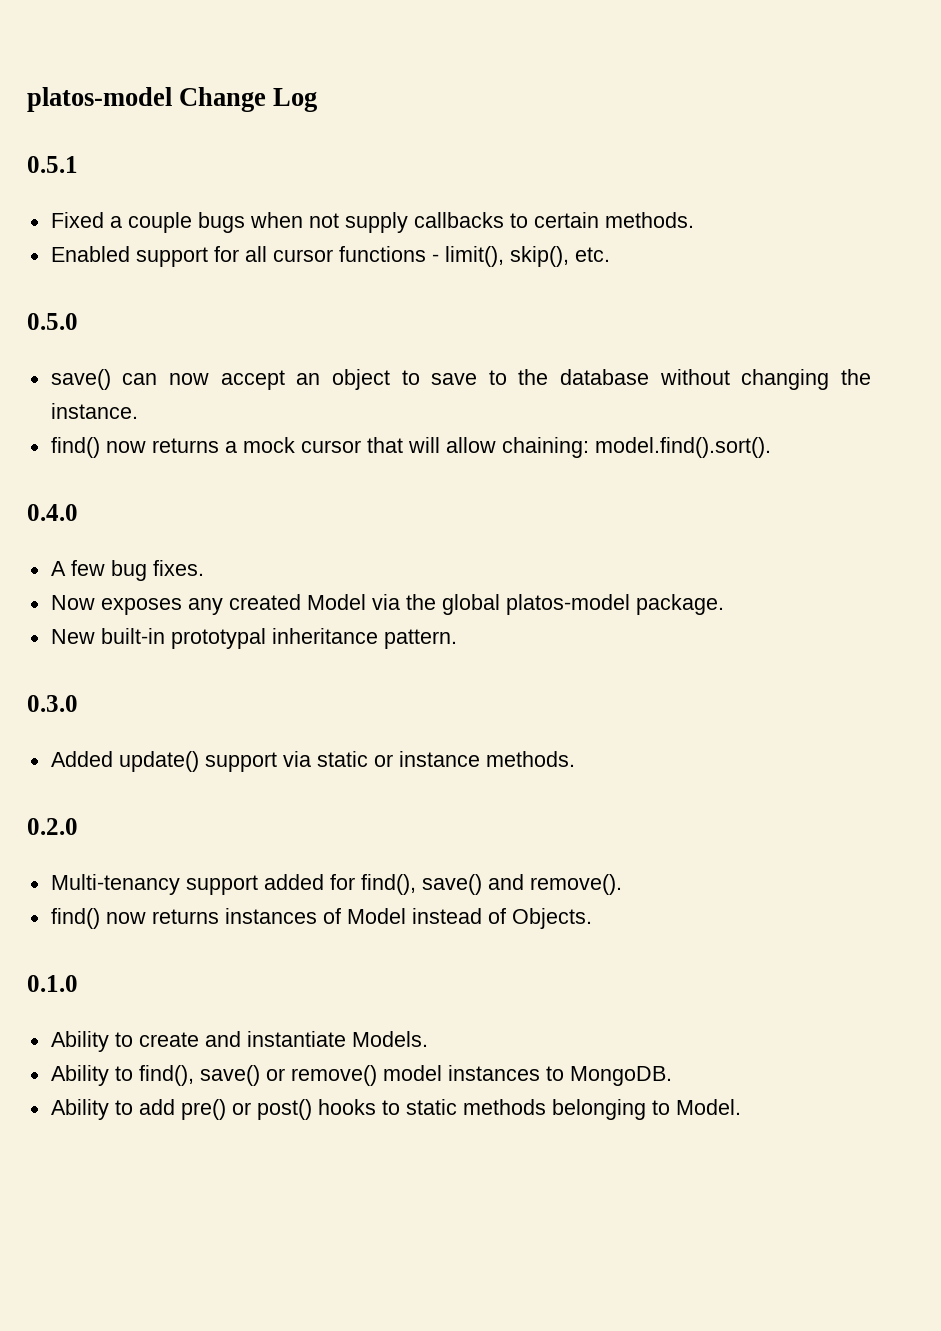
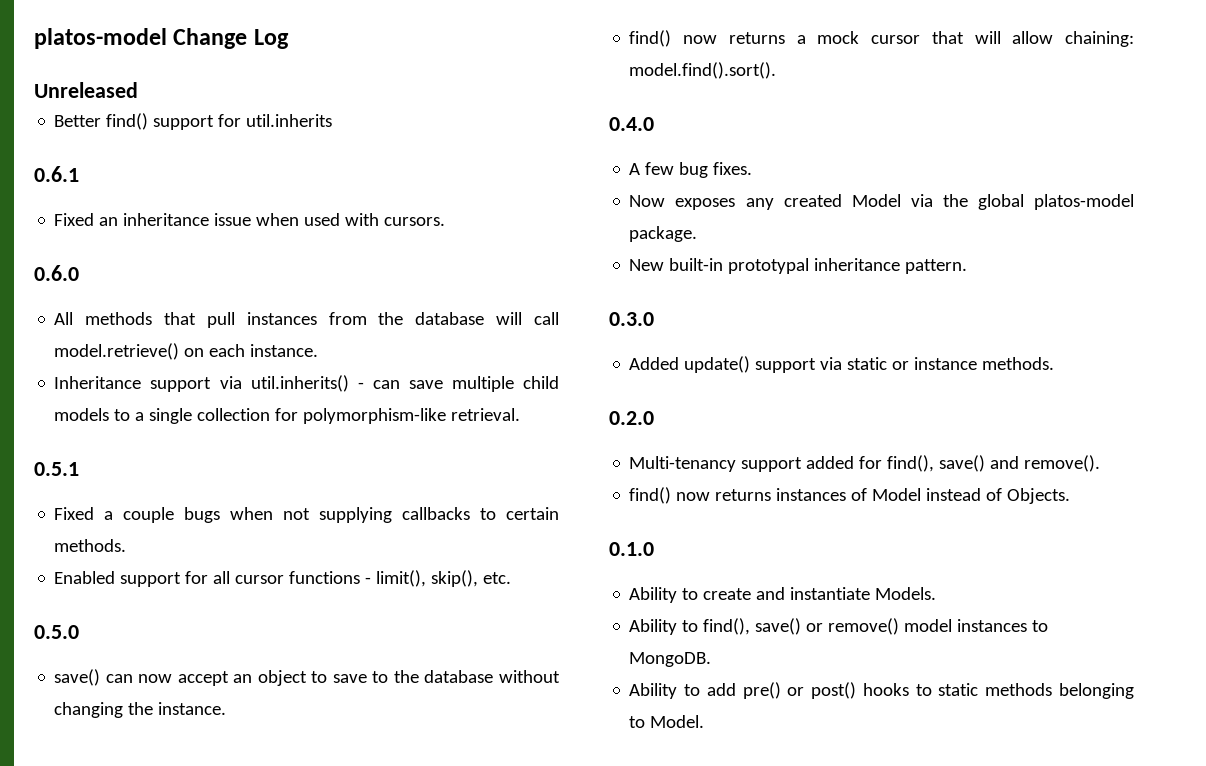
(318, 100) none -> [34,82,138,98] [54,113,333,130] [34,166,79,182] [54,213,446,226] [34,265,79,281] [54,312,560,328] [54,343,319,360] [54,375,559,392] [54,408,521,424] // Unreleased // Better find() support for util.inherits // 0.6.1 // Fixed an inheritance issue when used with cursors. // 0.6.0 // All methods that pull instances from the database will call model.retrieve() on each instance. // Inheritance support via util.inherits() - can save multiple child models to a single collection for polymorphism-like retrieval.
[344,212,408,233] supply -> [319,507,393,523] supplying

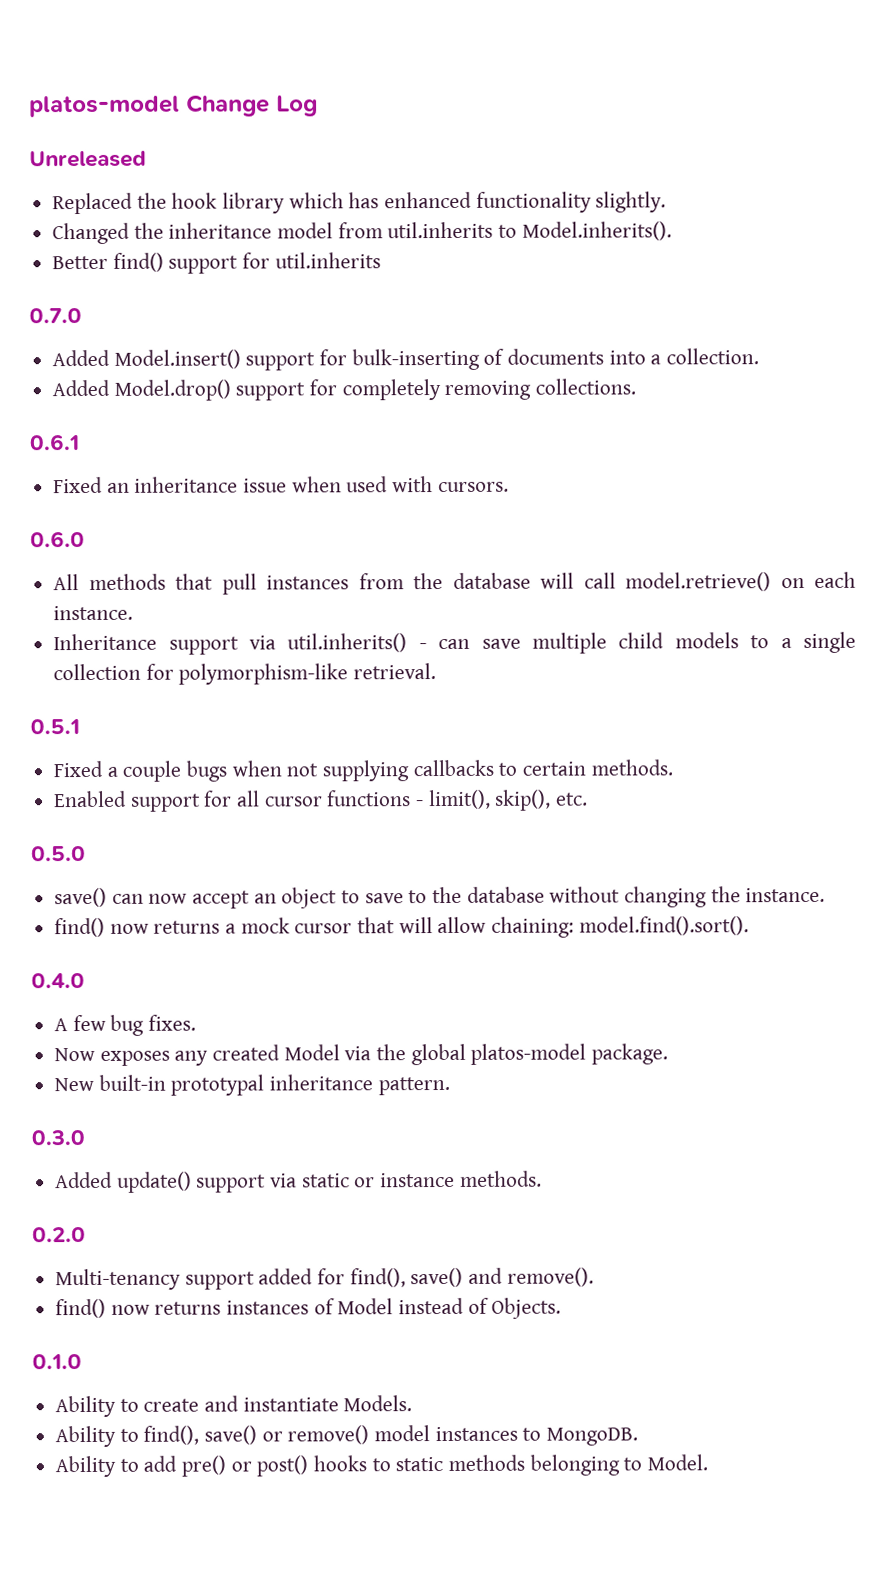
(138, 90) none -> [52,191,667,215] [52,221,672,245] // Replaced the hook library which has enhanced functionality slightly. // Changed the inheritance model from util.inherits to Model.inherits().
(333, 120) none -> [29,308,82,324] [52,348,760,371] [52,378,637,401] // 0.7.0 // Added Model.insert() support for bulk-inserting of documents into a collection. // Added Model.drop() support for completely removing collections.

